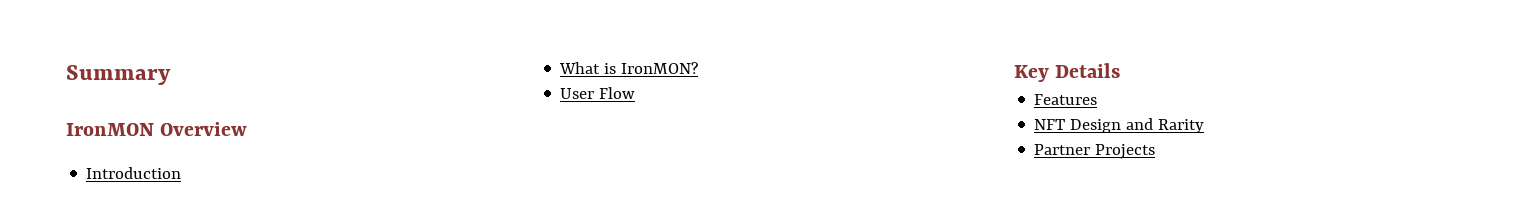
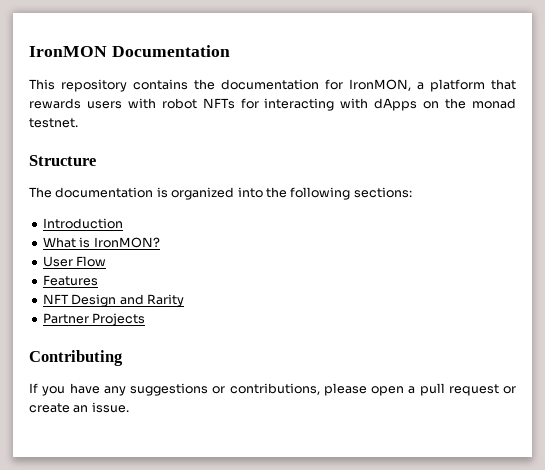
[66,65,171,85] [66,122,248,136] Summary // IronMON Overview -> [29,45,230,57] [29,79,516,92] [29,98,517,111] [29,118,78,128] [29,155,96,166] [29,187,412,200] IronMON Documentation // This repository contains the documentation for IronMON, a platform that rewards users with robot NFTs for interacting with dApps on the monad testnet. // Structure // The documentation is organized into the following sections:
[1014,63,1121,82] // Key Details -> (107, 261) none
(1156, 151) none -> [29,350,123,366] [29,383,516,396] [29,402,129,413] // Contributing // If you have any suggestions or contributions, please open a pull request or create an issue.

